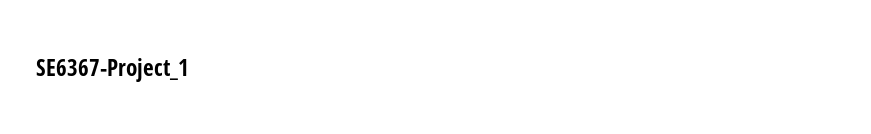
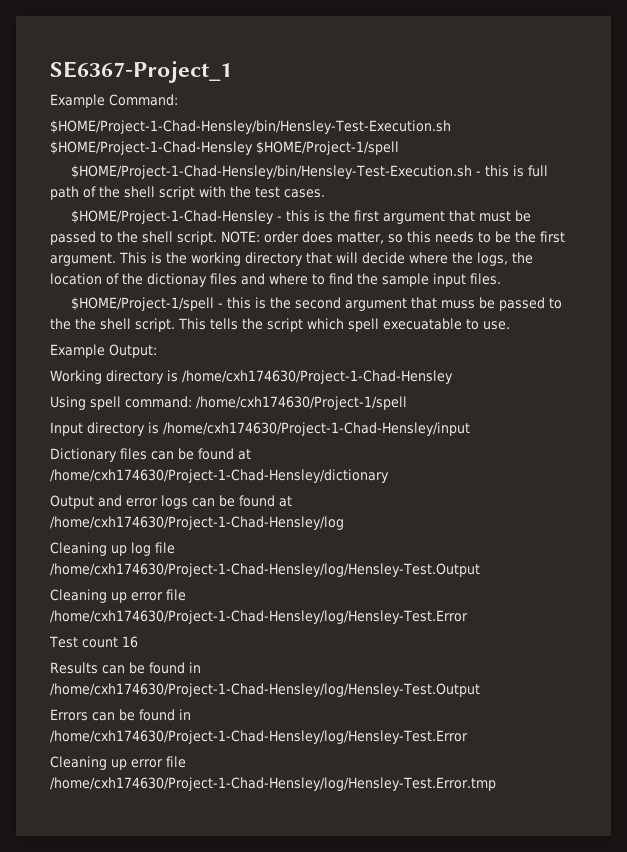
(189, 70) none -> [50,94,178,108] [50,120,451,134] [50,141,399,155] [71,165,549,179] [50,186,325,200] [71,210,532,224] [50,231,565,245] [50,252,533,266] [50,273,501,287] [71,297,563,311] [50,318,510,332] [50,344,157,358] [50,370,453,384] [50,396,407,410] [50,422,470,436] [50,448,251,462] [50,469,389,483] [50,495,292,509] [50,516,344,530] [50,542,175,556] [50,563,480,577] [50,589,186,603] [50,610,468,624] [49,636,138,648] [50,662,201,674] [50,683,480,697] [50,709,191,721] [50,730,468,744] [50,756,186,770] [50,777,496,791] // Example Command: // $HOME/Project-1-Chad-Hensley/bin/Hensley-Test-Execution.sh $HOME/Project-1-Chad-Hensley $HOME/Project-1/spell // $HOME/Project-1-Chad-Hensley/bin/Hensley-Test-Execution.sh - this is full path of the shell script with the test cases. // $HOME/Project-1-Chad-Hensley - this is the first argument that must be passed to the shell script. NOTE: order does matter, so this needs to be the first argument. This is the working directory that will decide where the logs, the location of the dictionay files and where to find the sample input files. // $HOME/Project-1/spell - this is the second argument that muss be passed to the the shell script. This tells the script which spell execuatable to use. // Example Output: // Working directory is /home/cxh174630/Project-1-Chad-Hensley // Using spell command: /home/cxh174630/Project-1/spell // Input directory is /home/cxh174630/Project-1-Chad-Hensley/input // Dictionary files can be found at /home/cxh174630/Project-1-Chad-Hensley/dictionary // Output and error logs can be found at /home/cxh174630/Project-1-Chad-Hensley/log // Cleaning up log file /home/cxh174630/Project-1-Chad-Hensley/log/Hensley-Test.Output // Cleaning up error file /home/cxh174630/Project-1-Chad-Hensley/log/Hensley-Test.Error // Test count 16 // Results can be found in /home/cxh174630/Project-1-Chad-Hensley/log/Hensley-Test.Output // Errors can be found in /home/cxh174630/Project-1-Chad-Hensley/log/Hensley-Test.Error // Cleaning up error file /home/cxh174630/Project-1-Chad-Hensley/log/Hensley-Test.Error.tmp

